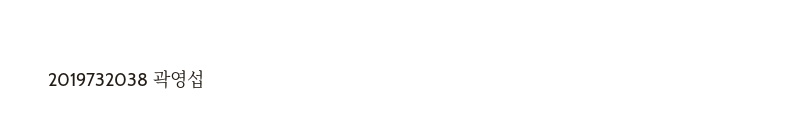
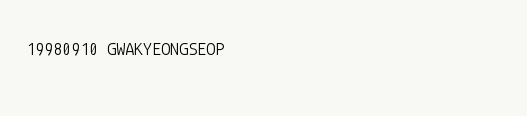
[48,70,204,89] 2019732038 곽영섭 -> [26,43,224,56] 19980910 GWAKYEONGSEOP

